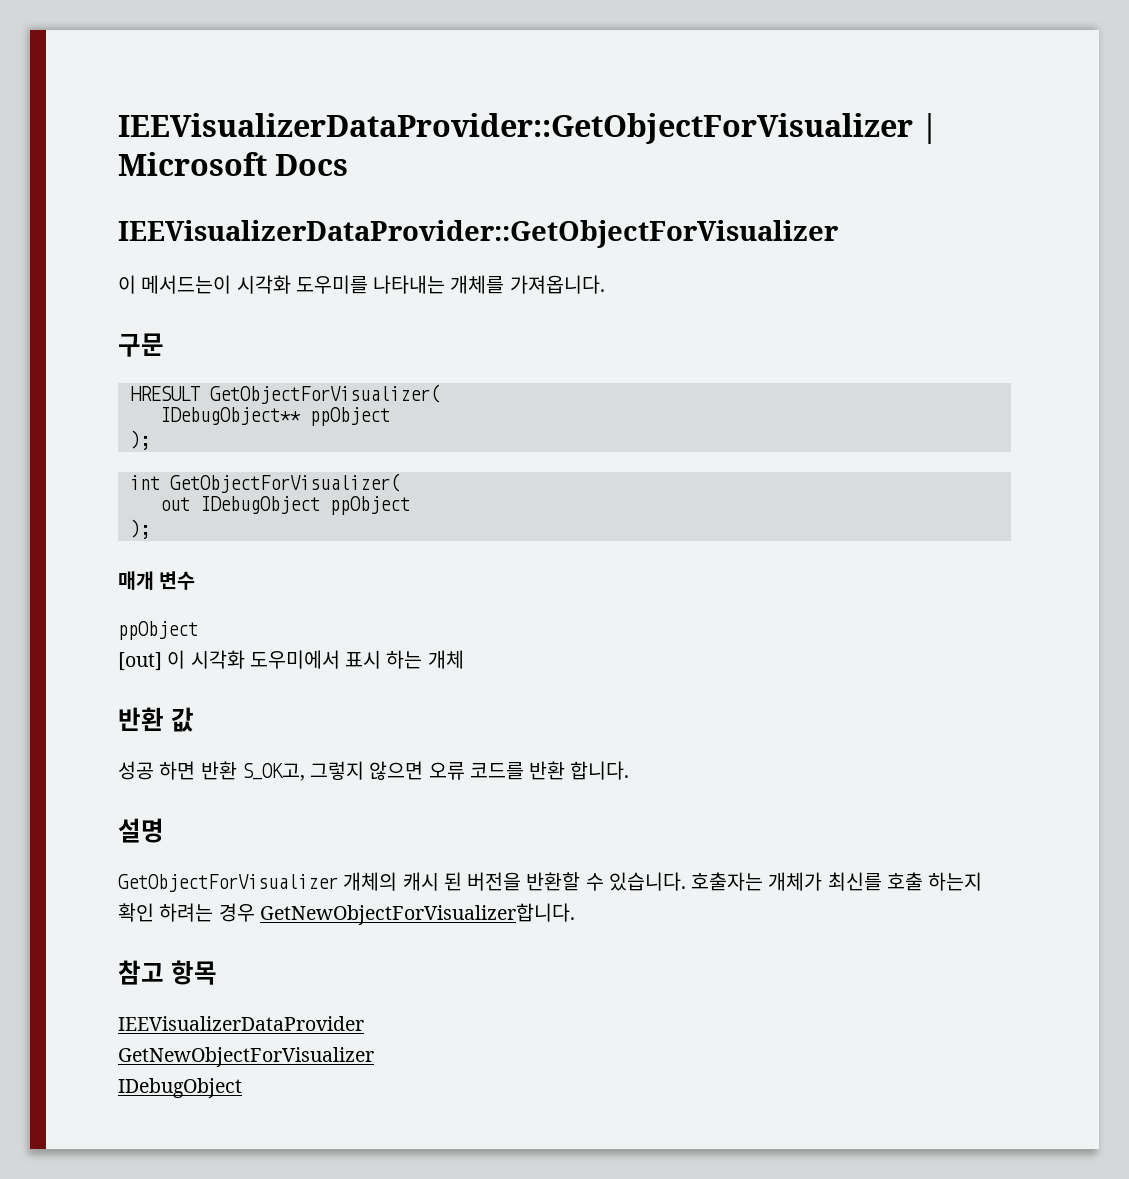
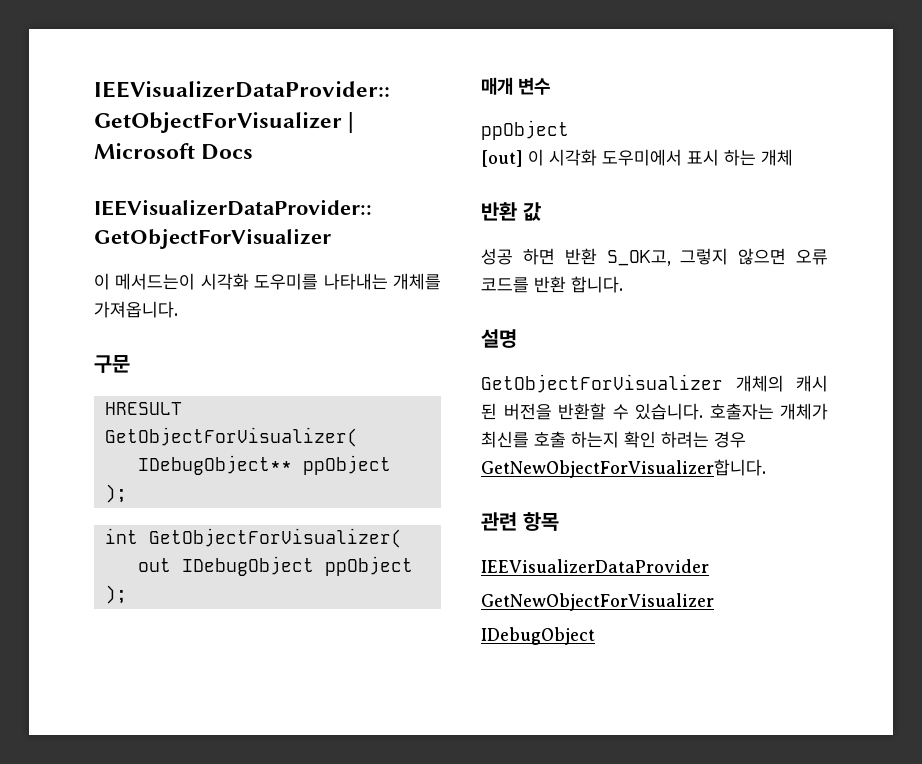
[118,960,164,985] 참고 -> [481,512,517,531] 관련

